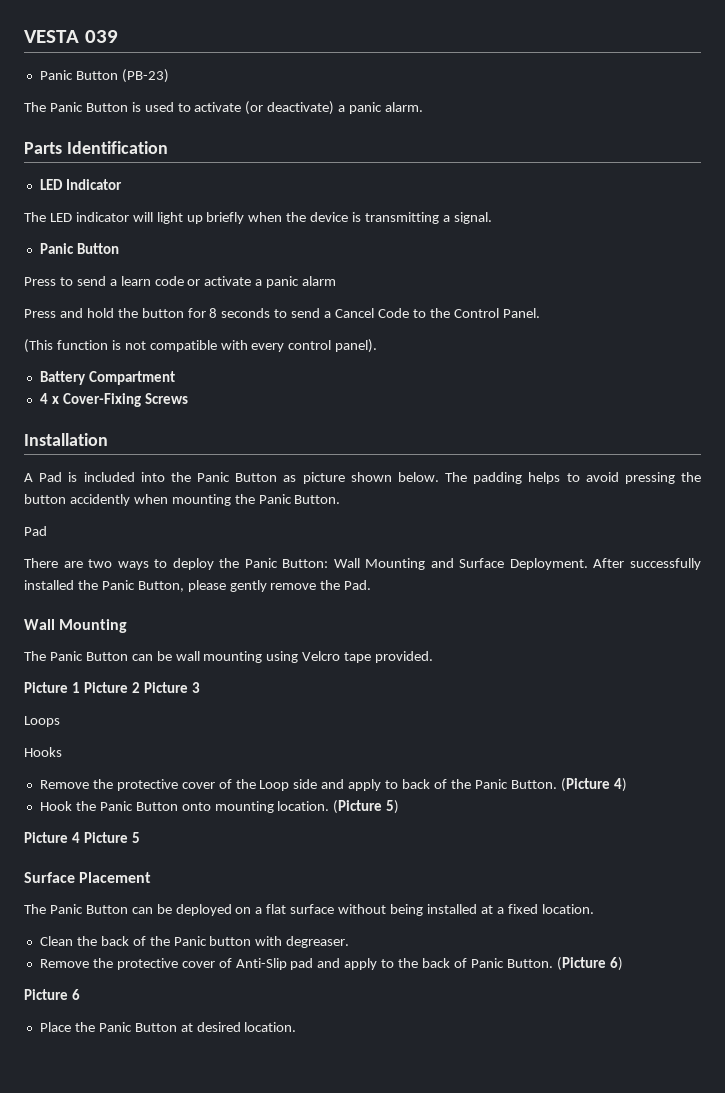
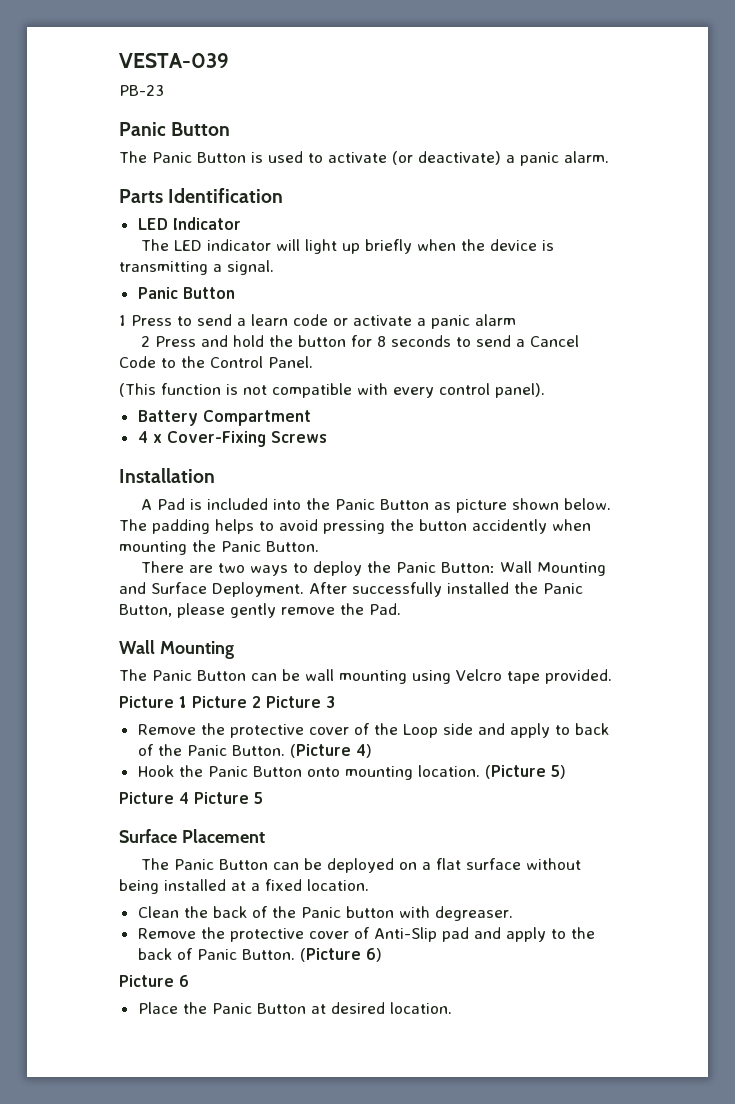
[24,30,118,43] [39,69,169,83] VESTA 039 // Panic Button (PB-23) -> [119,53,229,68] [119,85,164,96] [119,122,231,136] VESTA-039 // PB-23 // Panic Button
(119, 248) none -> [119,315,126,326] 1
(337, 281) none -> [141,336,151,347] 2
[24,526,47,536] // Pad -> (319, 546) none
[24,716,60,727] [24,747,62,757] // Loops // Hooks -> (335, 702) none

